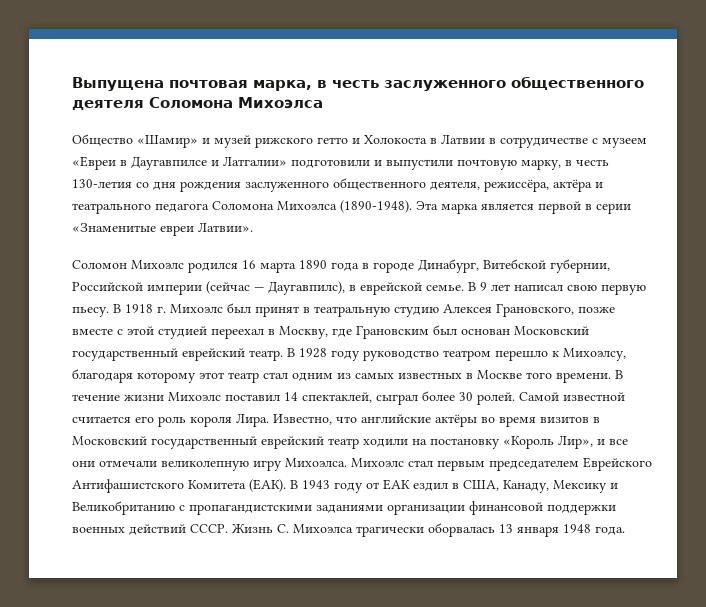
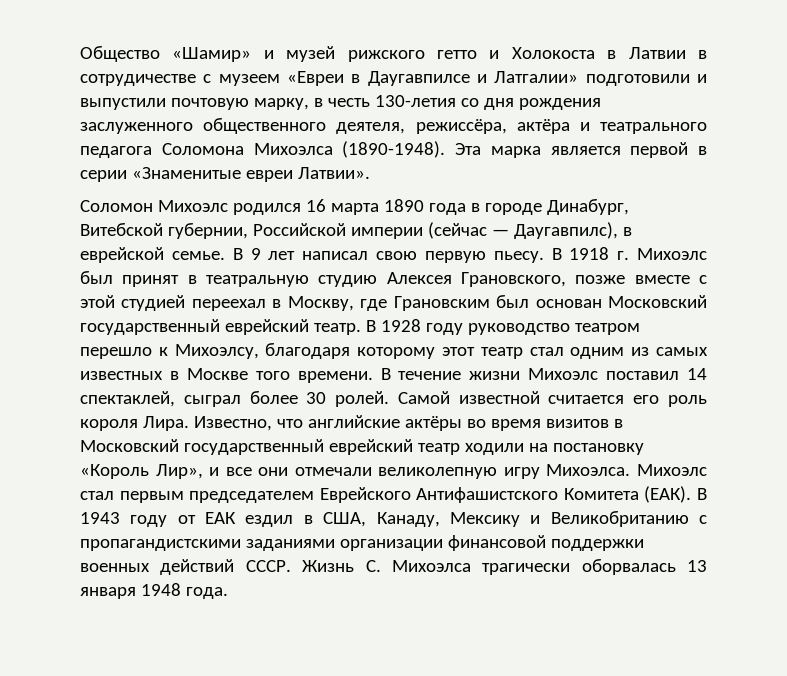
[72,76,644,91] [72,97,323,110] Выпущена почтовая марка, в честь заслуженного общественного деятеля Соломона Михоэлса // -> (80, 54) none

